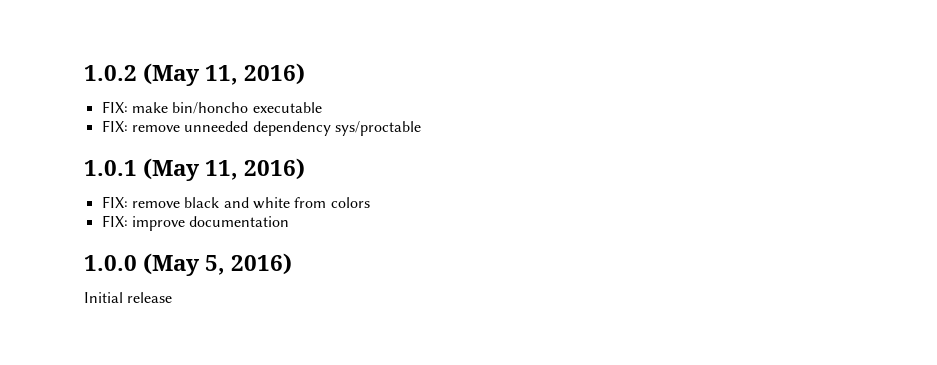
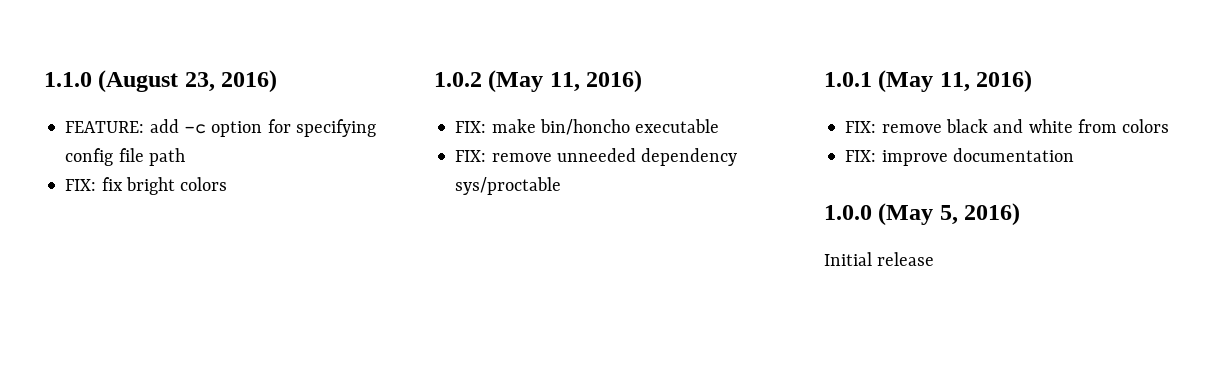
(84, 73) none -> [44,70,278,93] [65,119,376,137] [65,148,185,166] [65,177,228,195] 1.1.0 (August 23, 2016) // FEATURE: add -c option for specifying config file path // FIX: fix bright colors //

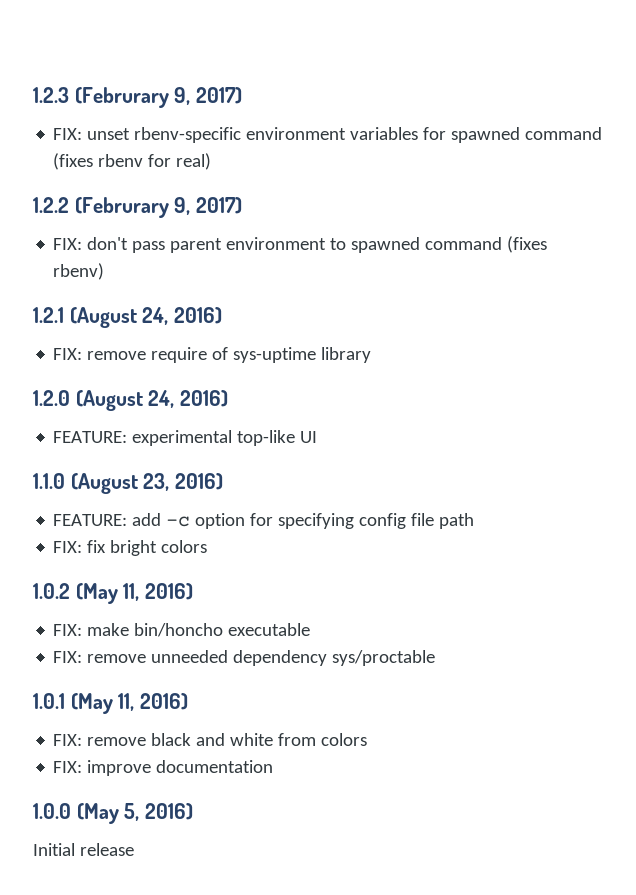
(44, 79) none -> [33,87,243,108] [53,127,603,143] [53,153,212,170] [33,197,243,218] [53,236,548,253] [53,263,105,280] [33,307,223,328] [53,347,372,363] [33,390,229,411] [53,430,318,446] 1.2.3 (Februrary 9, 2017) // FIX: unset rbenv-specific environment variables for spawned command (fixes rbenv for real) // 1.2.2 (Februrary 9, 2017) // FIX: don't pass parent environment to spawned command (fixes rbenv) // 1.2.1 (August 24, 2016) // FIX: remove require of sys-uptime library // 1.2.0 (August 24, 2016) // FEATURE: experimental top-like UI //

